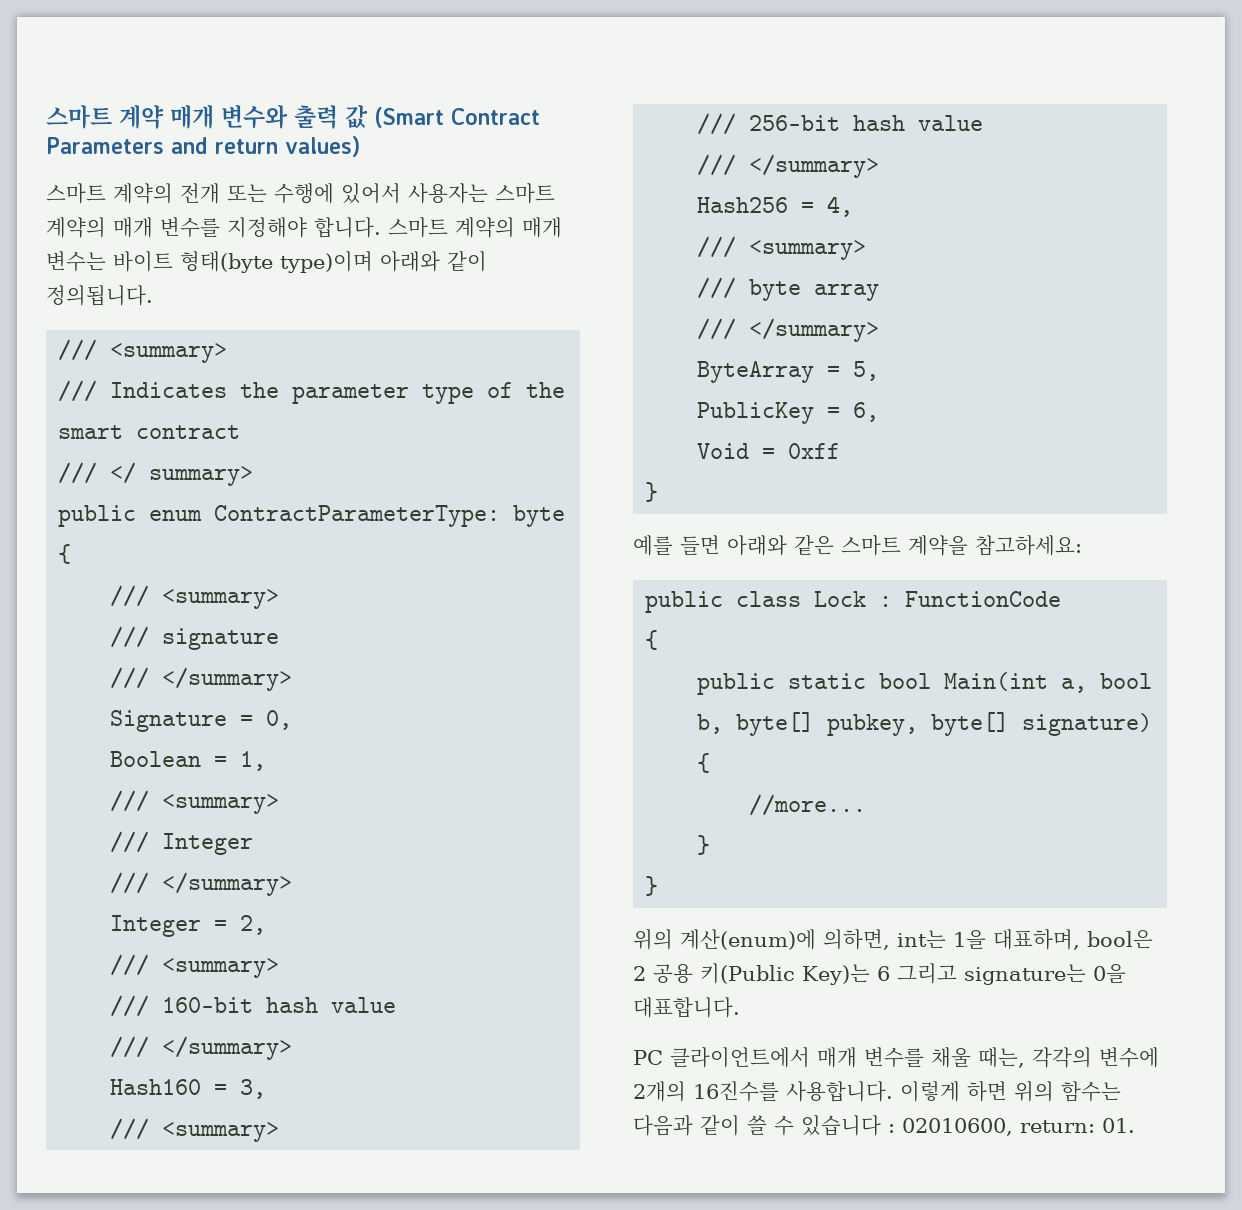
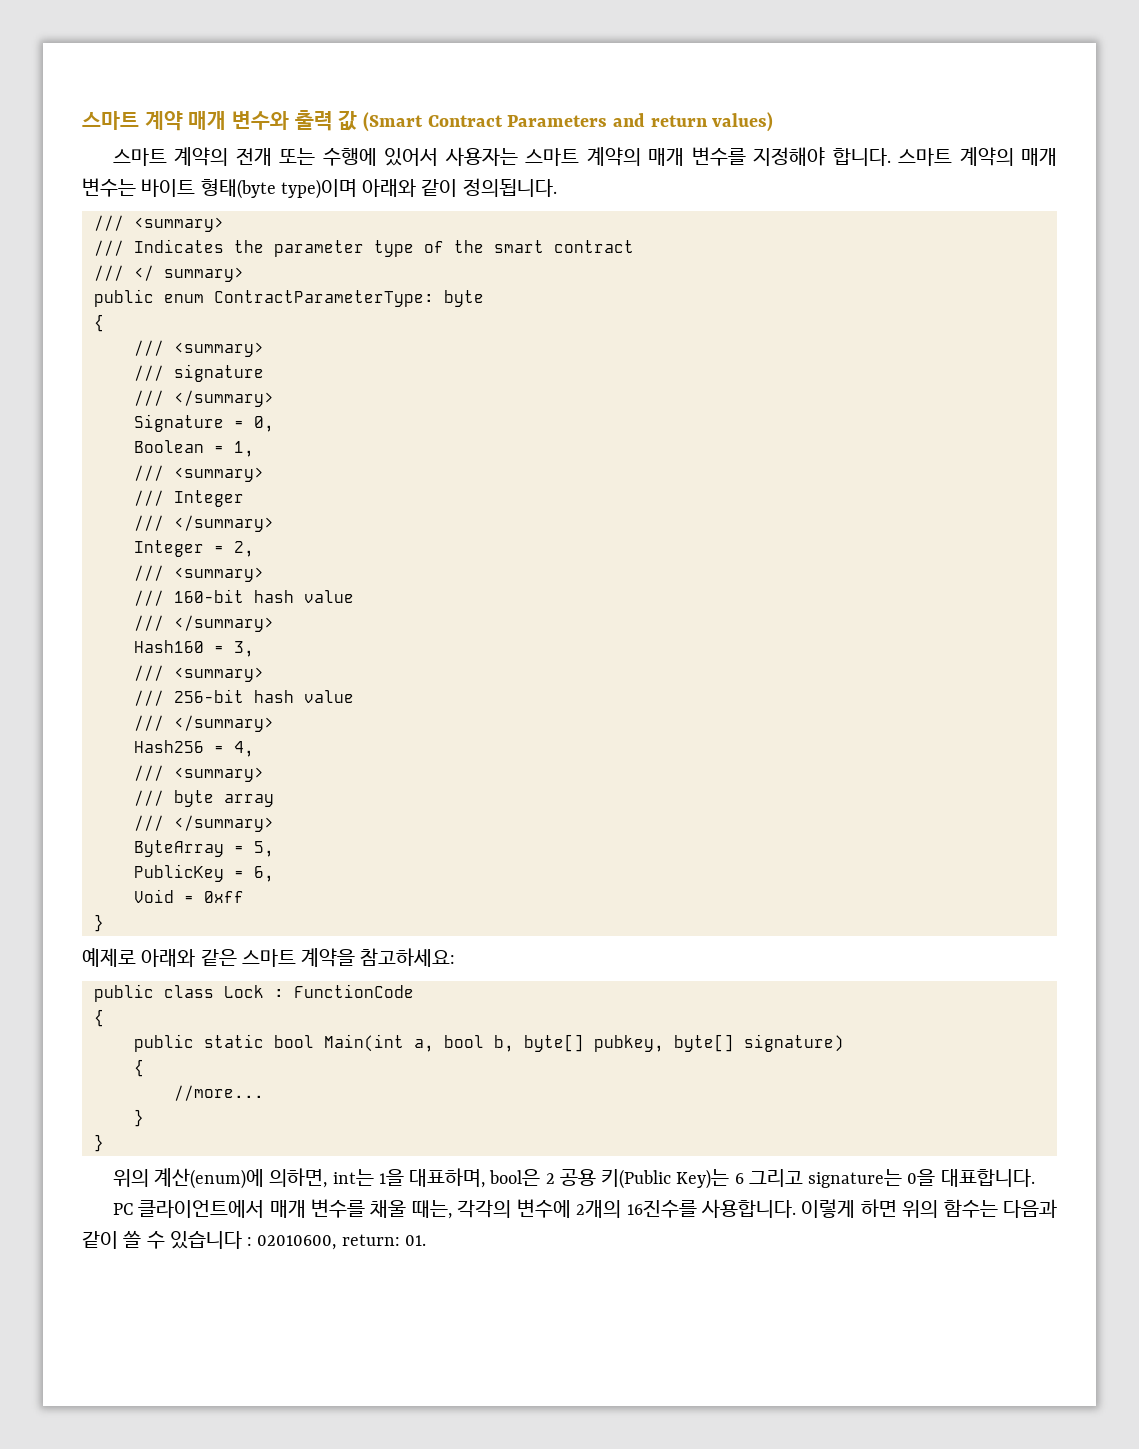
[633,535,720,556] 예를 들면 -> [82,948,136,967] 예제로

